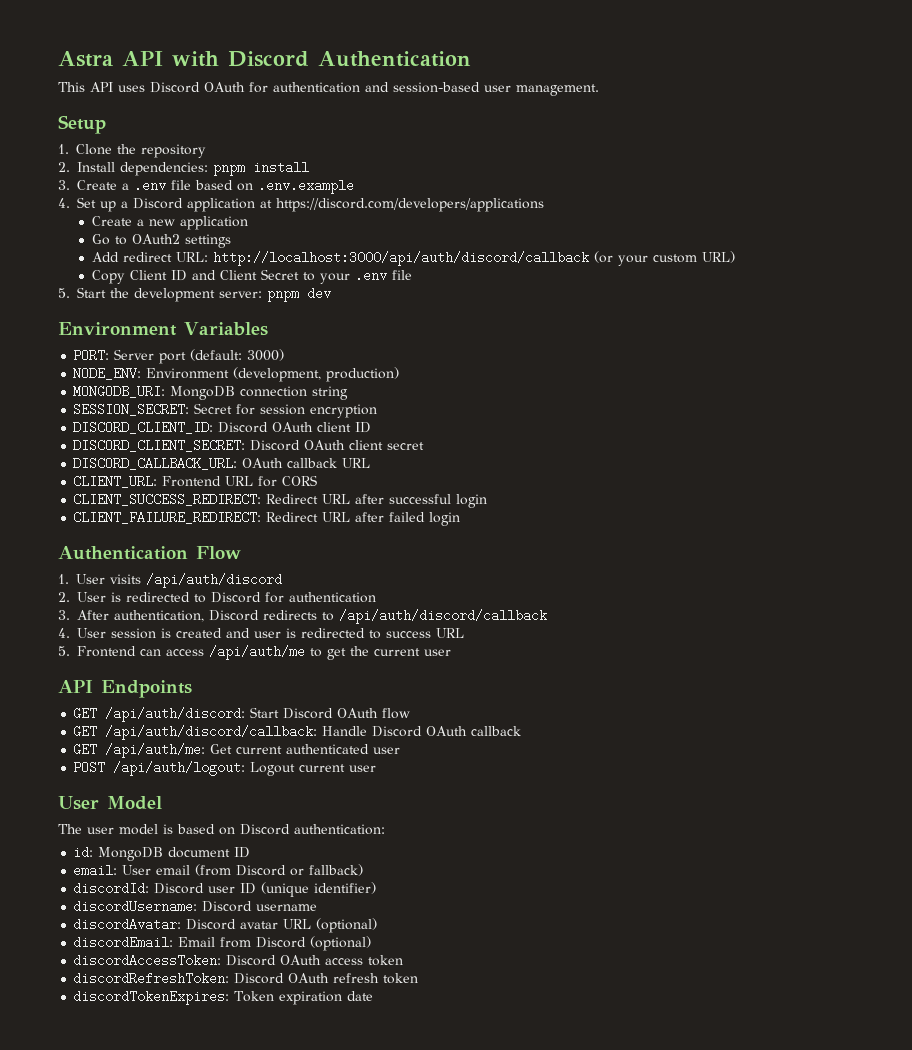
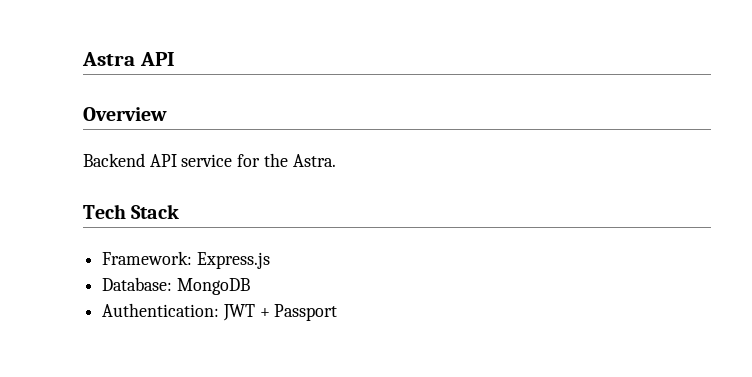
[172,51,471,67] [58,82,599,96] [58,115,106,134] [58,144,207,158] [58,161,309,176] [58,179,354,194] [58,197,544,212] [91,216,248,230] [91,234,231,248] [91,251,735,266] [91,269,412,284] [58,287,331,302] [58,322,268,336] [73,349,285,364] [73,367,400,382] [73,385,349,400] [73,403,378,418] [73,421,372,434] [73,439,425,452] [73,457,371,470] [73,475,318,488] [73,493,488,508] [73,511,461,526] [58,546,241,560] [58,573,283,588] [58,592,376,603] [58,609,547,624] [58,628,464,639] [58,645,451,660] [58,680,192,698] [73,707,411,722] [73,725,522,740] [73,743,401,758] [73,761,377,776] [58,796,162,810] [58,824,385,835] [73,846,251,861] [73,864,364,877] [73,882,377,897] [73,900,318,913] [73,918,378,933] [73,936,372,951] [73,954,404,967] [73,972,419,985] [73,990,374,1005] with Discord Authentication // This API uses Discord OAuth for authentication and session-based user management. // Setup // 1. Clone the repository // 2. Install dependencies: pnpm install // 3. Create a .env file based on .env.example // 4. Set up a Discord application at https://discord.com/developers/applications // Create a new application // Go to OAuth2 settings // Add redirect URL: http://localhost:3000/api/auth/discord/callback (or your custom URL) // Copy Client ID and Client Secret to your .env file // 5. Start the development server: pnpm dev // Environment Variables // PORT: Server port (default: 3000) // NODE_ENV: Environment (development, production) // MONGODB_URI: MongoDB connection string // SESSION_SECRET: Secret for session encryption // DISCORD_CLIENT_ID: Discord OAuth client ID // DISCORD_CLIENT_SECRET: Discord OAuth client secret // DISCORD_CALLBACK_URL: OAuth callback URL // CLIENT_URL: Frontend URL for CORS // CLIENT_SUCCESS_REDIRECT: Redirect URL after successful login // CLIENT_FAILURE_REDIRECT: Redirect URL after failed login // Authentication Flow // 1. User visits /api/auth/discord // 2. User is redirected to Discord for authentication // 3. After authentication, Discord redirects to /api/auth/discord/callback // 4. User session is created and user is redirected to success URL // 5. Frontend can access /api/auth/me to get the current user // API Endpoints // GET /api/auth/discord: Start Discord OAuth flow // GET /api/auth/discord/callback: Handle Discord OAuth callback // GET /api/auth/me: Get current authenticated user // POST /api/auth/logout: Logout current user // User Model // The user model is based on Discord authentication: // id: MongoDB document ID // email: User email (from Discord or fallback) // discordId: Discord user ID (unique identifier) // discordUsername: Discord username // discordAvatar: Discord avatar URL (optional) // discordEmail: Email from Discord (optional) // discordAccessToken: Discord OAuth access token // discordRefreshToken: Discord OAuth refresh token // discordTokenExpires: Token expiration date -> [83,107,167,121] [83,153,336,167] [83,204,180,219] [102,251,270,269] [102,277,250,295] [102,303,338,321] // Overview // Backend API service for the Astra. // Tech Stack // Framework: Express.js // Database: MongoDB // Authentication: JWT + Passport

